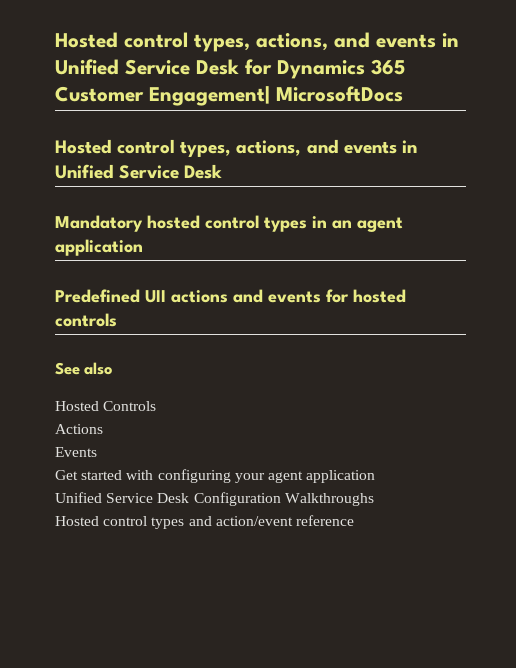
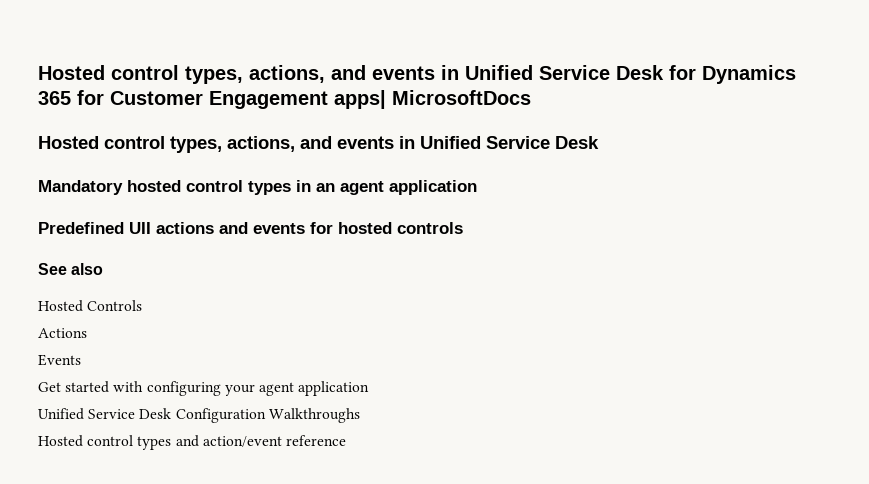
[55,86,270,106] Customer Engagement| -> [77,90,386,109] for Customer Engagement apps|

